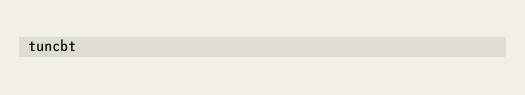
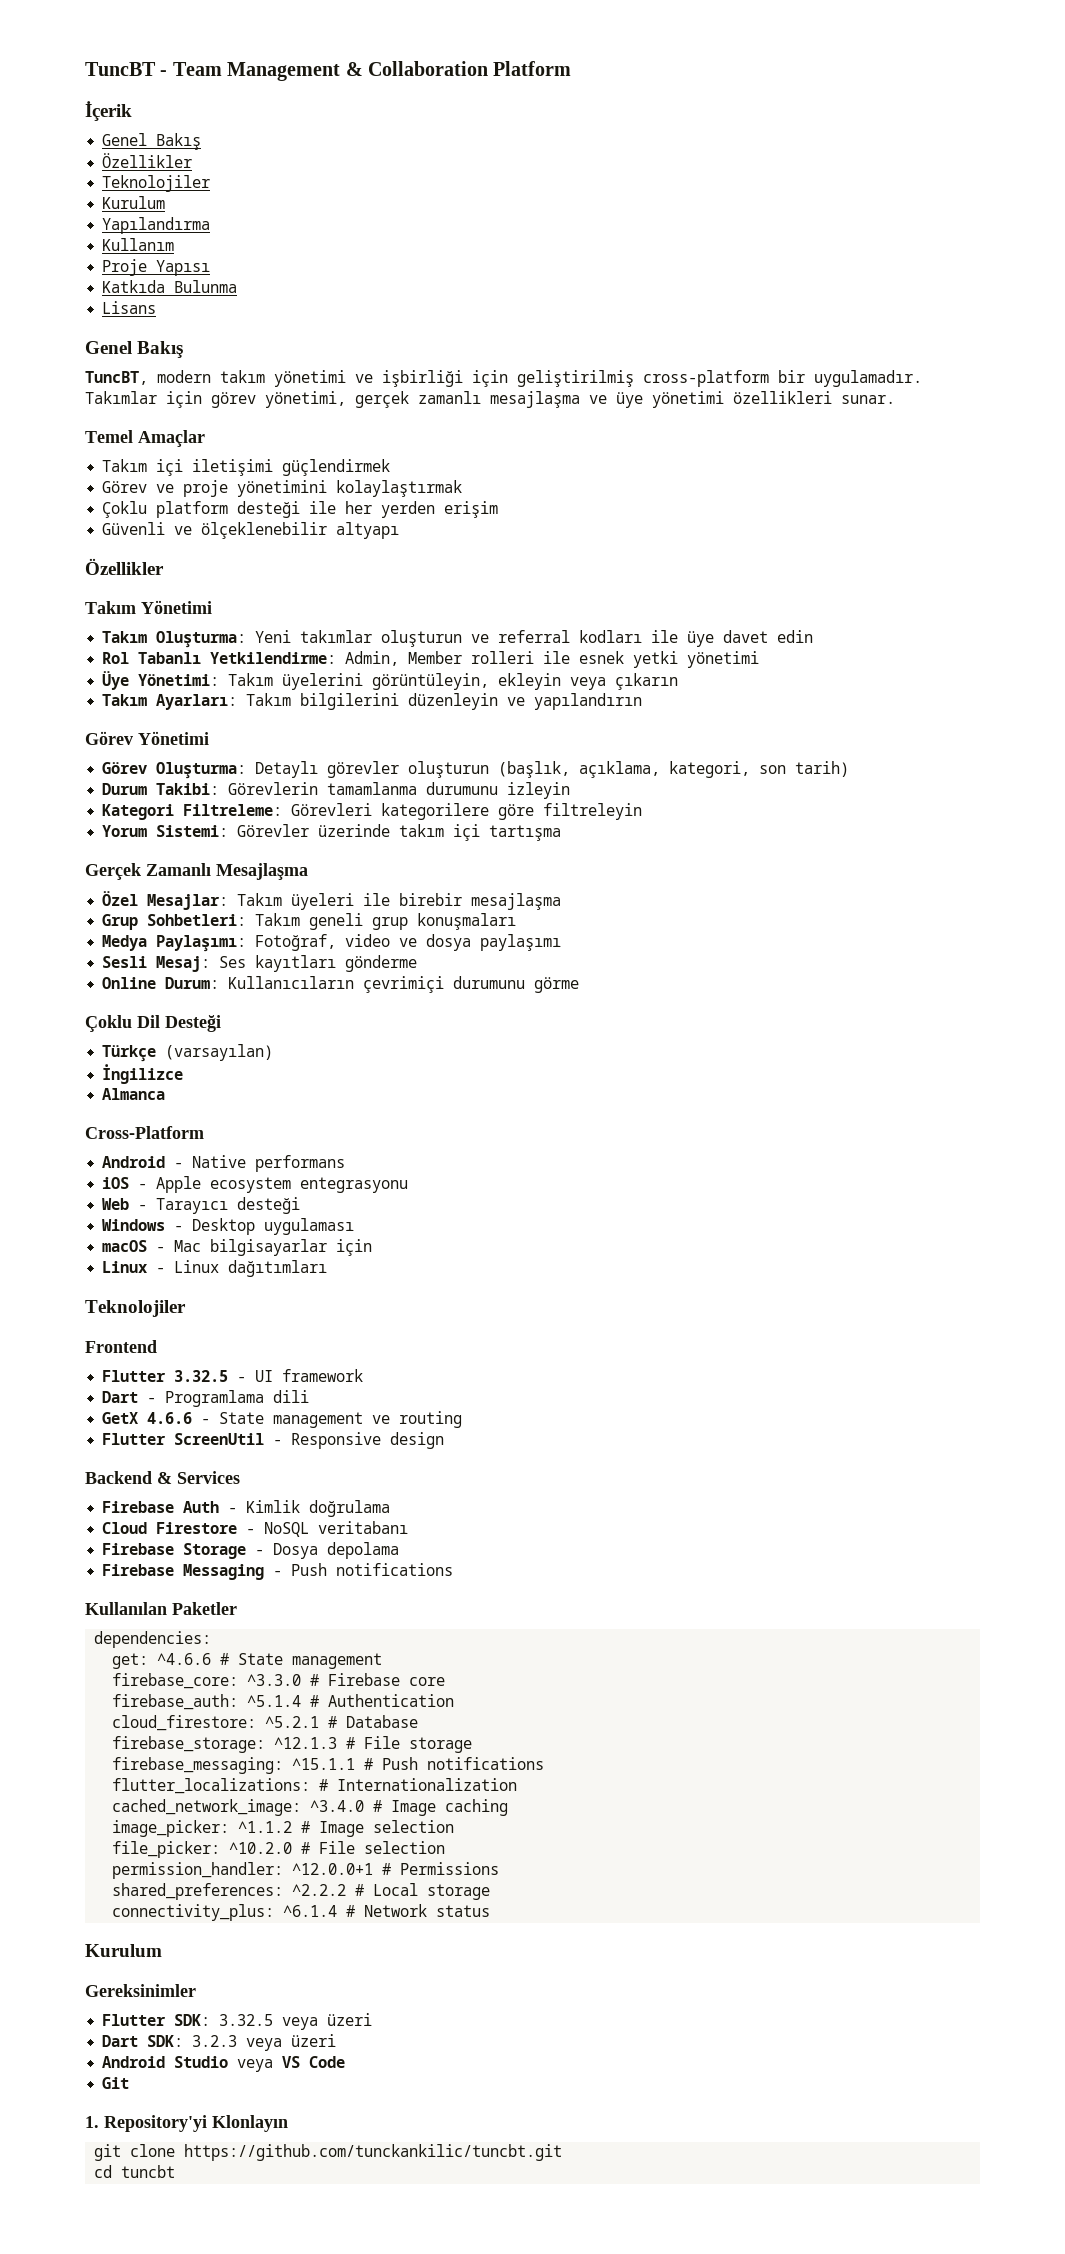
(27, 45) none -> [85,61,572,81] [85,101,132,121] [102,133,202,150] [102,153,193,168] [102,175,211,192] [102,196,166,209] [102,217,211,234] [102,238,175,251] [102,259,211,276] [102,280,238,293] [102,301,157,314] [85,341,184,358] [85,370,922,387] [85,391,895,408] [85,430,205,447] [102,459,391,476] [102,480,463,497] [102,501,499,518] [102,522,400,539] [85,558,164,575] [85,600,212,614] [102,630,814,648] [102,651,760,668] [102,671,679,690] [102,693,643,710] [85,731,209,745] [102,761,850,779] [102,782,571,799] [102,803,643,820] [102,824,562,841] [85,863,308,880] [102,891,562,910] [102,913,517,930] [102,934,562,952] [102,955,418,972] [102,976,580,993] [85,1015,221,1032] [102,1044,274,1062] [102,1064,184,1084] [102,1088,166,1100] [85,1126,204,1139] [102,1155,346,1172] [102,1176,409,1193] [102,1197,301,1214] [102,1218,355,1235] [102,1239,373,1256] [102,1260,328,1277] [85,1300,186,1317] [85,1340,157,1353] [102,1369,364,1382] [102,1390,310,1407] [102,1411,463,1428] [102,1432,445,1449] [85,1471,240,1484] [102,1500,391,1517] [102,1521,409,1537] [102,1542,400,1559] [102,1563,454,1580] [85,1602,237,1615] [94,1631,212,1648] [112,1653,383,1669] [112,1673,446,1689] [112,1694,455,1710] [112,1715,419,1731] [112,1736,473,1753] [112,1757,545,1774] [112,1778,518,1794] [112,1799,509,1816] [112,1820,455,1837] [112,1841,446,1858] [112,1862,500,1879] [112,1883,491,1900] [112,1904,491,1921] [85,1944,162,1957] [85,1984,196,1997] [102,2013,373,2030] [102,2034,337,2051] [102,2056,346,2072] [102,2077,130,2089] [85,2115,288,2132] [94,2144,563,2161] [94,2165,113,2178] TuncBT - Team Management & Collaboration Platform // İçerik // Genel Bakış // Özellikler // Teknolojiler // Kurulum // Yapılandırma // Kullanım // Proje Yapısı // Katkıda Bulunma // Lisans // Genel Bakış // TuncBT, modern takım yönetimi ve işbirliği için geliştirilmiş cross-platform bir uygulamadır. Takımlar için görev yönetimi, gerçek zamanlı mesajlaşma ve üye yönetimi özellikleri sunar. // Temel Amaçlar // Takım içi iletişimi güçlendirmek // Görev ve proje yönetimini kolaylaştırmak // Çoklu platform desteği ile her yerden erişim // Güvenli ve ölçeklenebilir altyapı // Özellikler // Takım Yönetimi // Takım Oluşturma: Yeni takımlar oluşturun ve referral kodları ile üye davet edin // Rol Tabanlı Yetkilendirme: Admin, Member rolleri ile esnek yetki yönetimi // Üye Yönetimi: Takım üyelerini görüntüleyin, ekleyin veya çıkarın // Takım Ayarları: Takım bilgilerini düzenleyin ve yapılandırın // Görev Yönetimi // Görev Oluşturma: Detaylı görevler oluşturun (başlık, açıklama, kategori, son tarih) // Durum Takibi: Görevlerin tamamlanma durumunu izleyin // Kategori Filtreleme: Görevleri kategorilere göre filtreleyin // Yorum Sistemi: Görevler üzerinde takım içi tartışma // Gerçek Zamanlı Mesajlaşma // Özel Mesajlar: Takım üyeleri ile birebir mesajlaşma // Grup Sohbetleri: Takım geneli grup konuşmaları // Medya Paylaşımı: Fotoğraf, video ve dosya paylaşımı // Sesli Mesaj: Ses kayıtları gönderme // Online Durum: Kullanıcıların çevrimiçi durumunu görme // Çoklu Dil Desteği // Türkçe (varsayılan) // İngilizce // Almanca // Cross-Platform // Android - Native performans // iOS - Apple ecosystem entegrasyonu // Web - Tarayıcı desteği // Windows - Desktop uygulaması // macOS - Mac bilgisayarlar için // Linux - Linux dağıtımları // Teknolojiler // Frontend // Flutter 3.32.5 - UI framework // Dart - Programlama dili // GetX 4.6.6 - State management ve routing // Flutter ScreenUtil - Responsive design // Backend & Services // Firebase Auth - Kimlik doğrulama // Cloud Firestore - NoSQL veritabanı // Firebase Storage - Dosya depolama // Firebase Messaging - Push notifications // Kullanılan Paketler // dependencies: // get: ^4.6.6 # State management // firebase_core: ^3.3.0 # Firebase core // firebase_auth: ^5.1.4 # Authentication // cloud_firestore: ^5.2.1 # Database // firebase_storage: ^12.1.3 # File storage // firebase_messaging: ^15.1.1 # Push notifications // flutter_localizations: # Internationalization // cached_network_image: ^3.4.0 # Image caching // image_picker: ^1.1.2 # Image selection // file_picker: ^10.2.0 # File selection // permission_handler: ^12.0.0+1 # Permissions // shared_preferences: ^2.2.2 # Local storage // connectivity_plus: ^6.1.4 # Network status // Kurulum // Gereksinimler // Flutter SDK: 3.32.5 veya üzeri // Dart SDK: 3.2.3 veya üzeri // Android Studio veya VS Code // Git // 1. Repository'yi Klonlayın // git clone https://github.com/tunckankilic/tuncbt.git // cd

